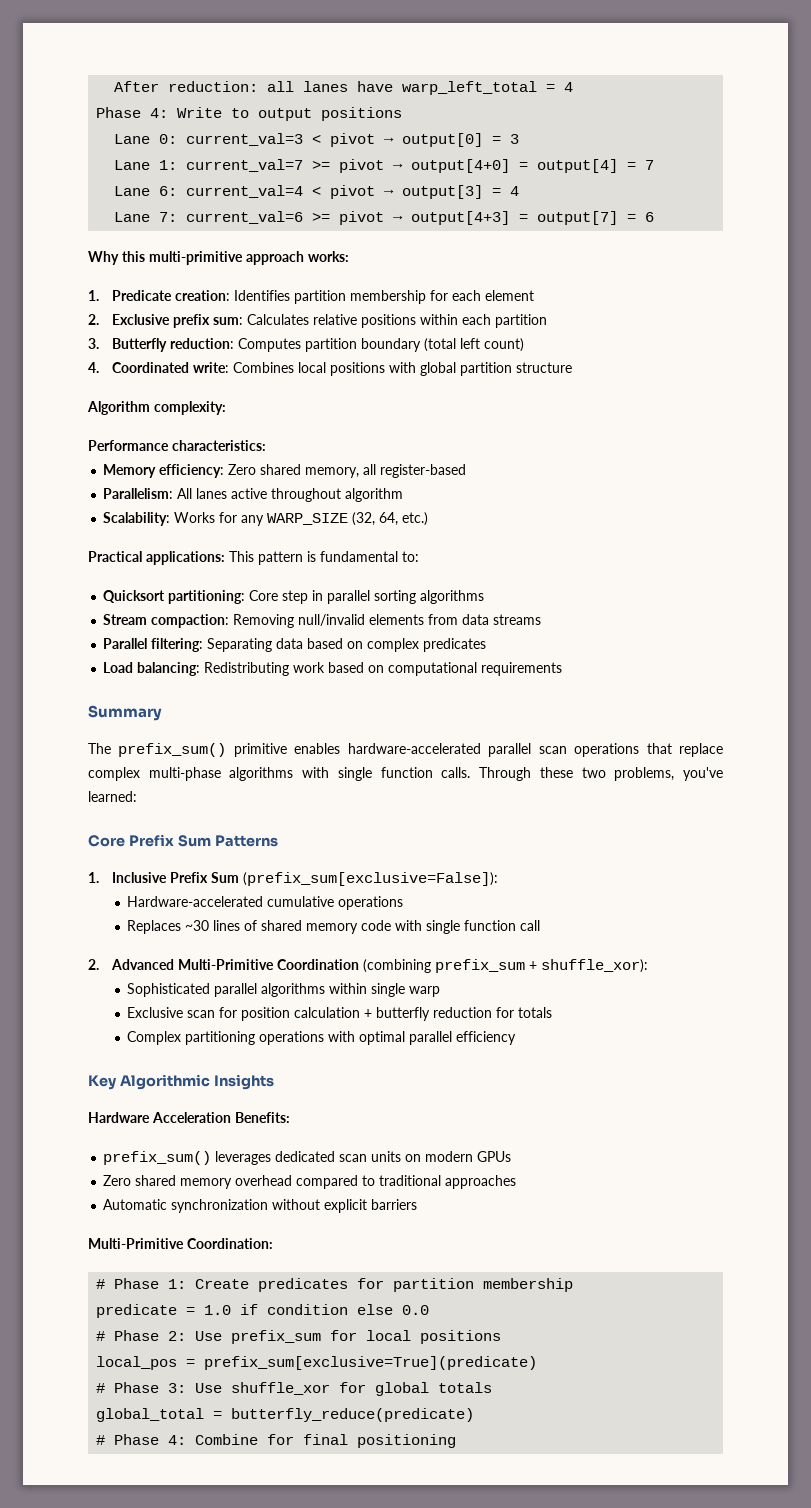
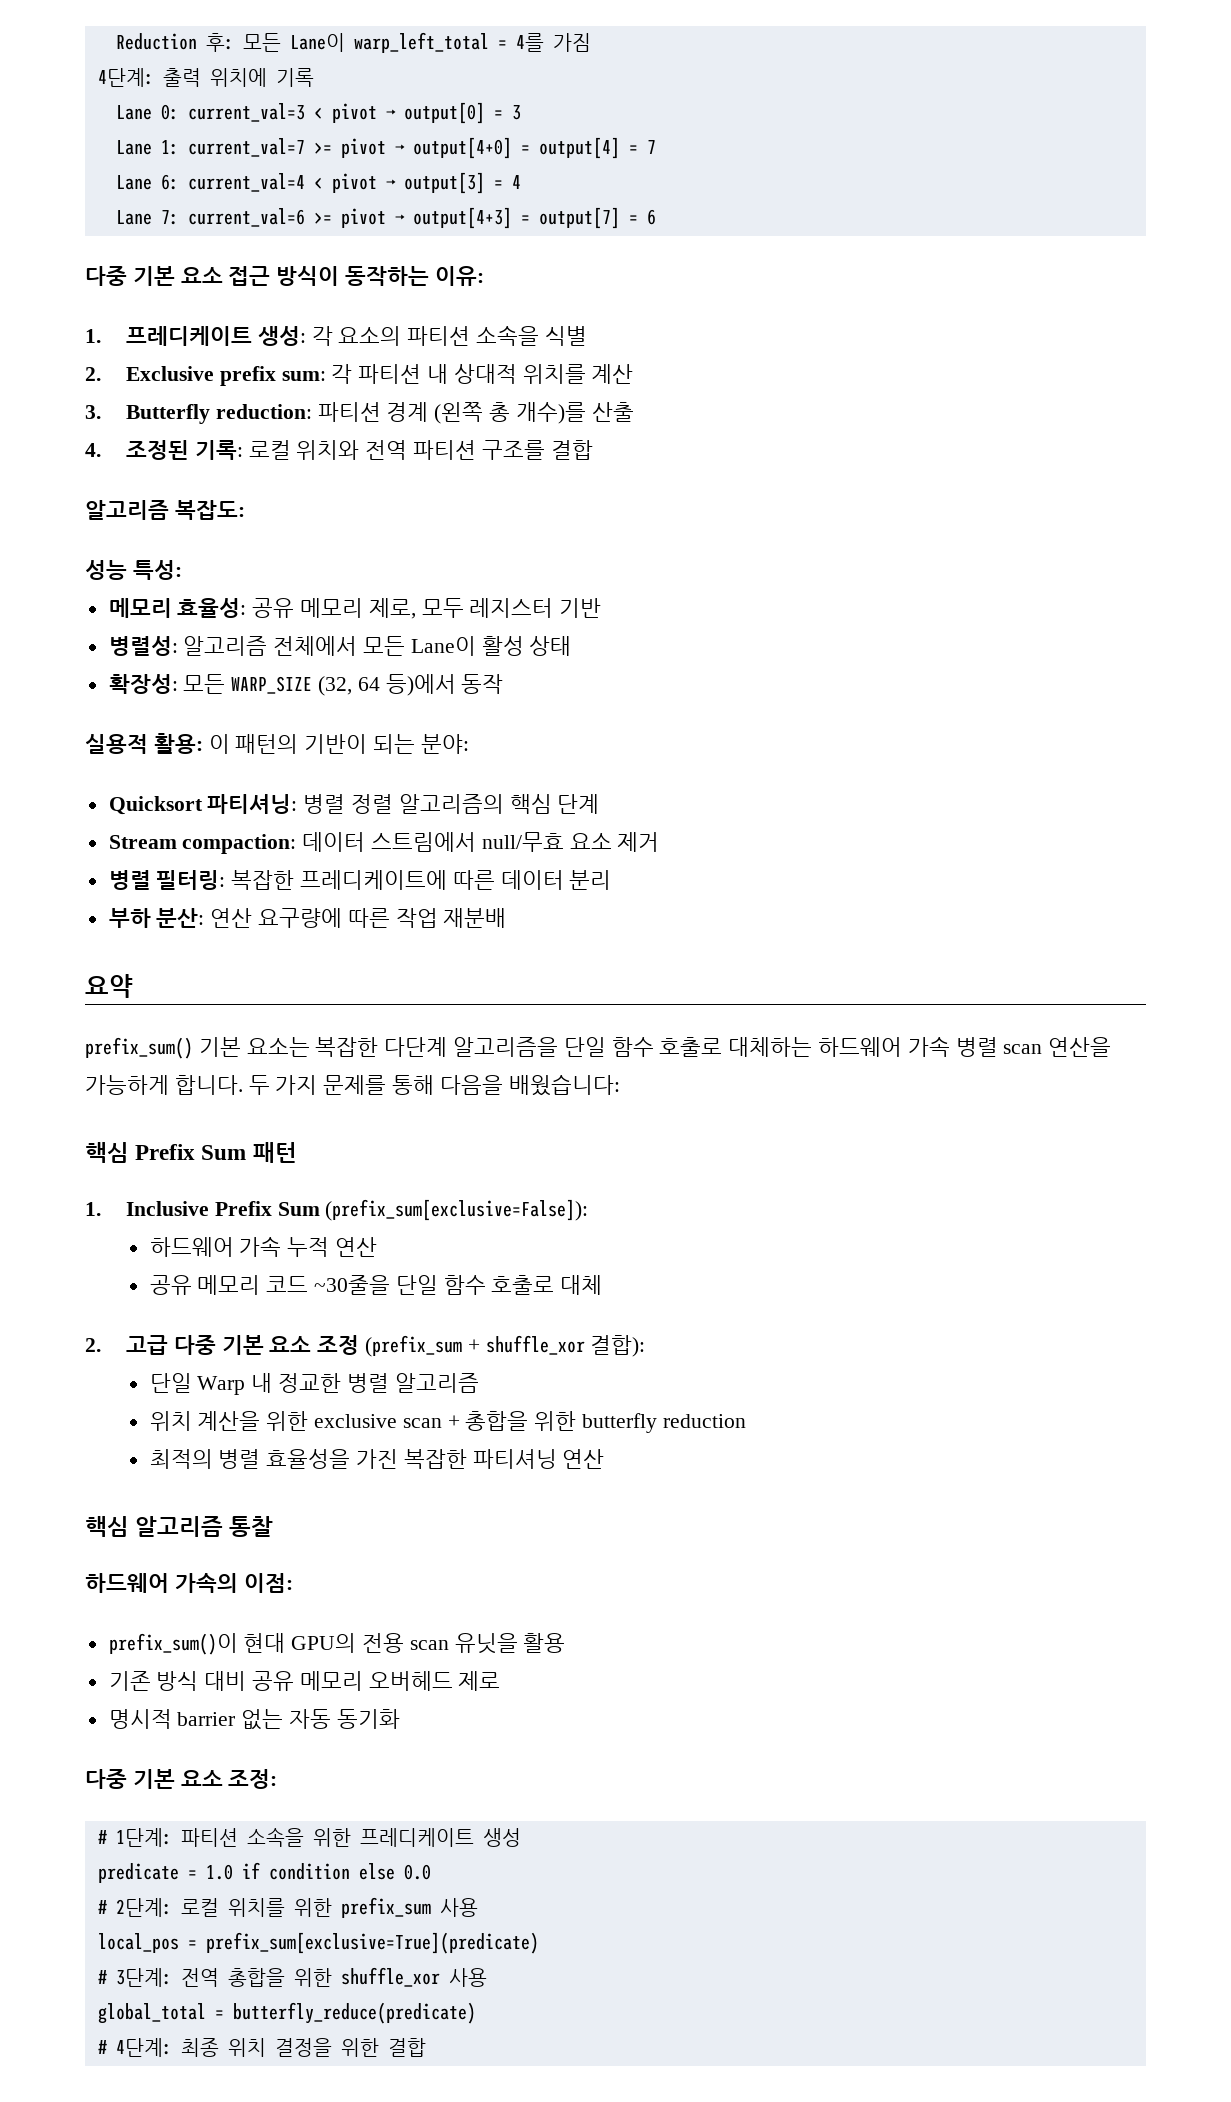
[114,81,574,95] [96,107,403,121] After reduction: all lanes have warp_left_total = 4 // Phase 4: Write to output positions -> [115,32,591,53] [97,68,314,87] Reduction 후: 모든 Lane이 warp_left_total = 4를 가짐 // 4단계: 출력 위치에 기록
[88,251,349,265] [88,290,534,304] [88,314,547,328] [88,338,524,352] [88,362,572,376] [87,401,226,415] [88,440,266,451] [103,464,467,478] [103,488,404,502] [103,512,429,526] [88,551,419,565] [103,590,485,604] [103,614,542,628] [103,638,487,652] [103,662,563,676] [88,705,162,721] [88,743,724,757] [88,767,724,781] [88,791,137,802] [88,834,278,847] Why this multi-primitive approach works: // 1. Predicate creation: Identifies partition membership for each element // 2. Exclusive prefix sum: Calculates relative positions within each partition // 3. Butterfly reduction: Computes partition boundary (total left count) // 4. Coordinated write: Combines local positions with global partition structure // Algorithm complexity: // Performance characteristics: // Memory efficiency: Zero shared memory, all register-based // Parallelism: All lanes active throughout algorithm // Scalability: Works for any WARP_SIZE (32, 64, etc.) // Practical applications: This pattern is fundamental to: // Quicksort partitioning: Core step in parallel sorting algorithms // Stream compaction: Removing null/invalid elements from data streams // Parallel filtering: Separating data based on complex predicates // Load balancing: Redistributing work based on computational requirements // Summary // The prefix_sum() primitive enables hardware-accelerated parallel scan operations that replace complex multi-phase algorithms with single function calls. Through these two problems, you've learned: // Core Prefix Sum Patterns -> [85,266,484,286] [85,325,587,346] [85,364,634,386] [85,402,634,424] [85,440,593,460] [85,500,245,520] [85,560,182,580] [108,598,602,619] [108,636,572,656] [108,674,504,696] [85,733,469,754] [108,794,600,815] [108,832,660,854] [108,870,612,890] [108,908,507,928] [85,974,133,998] [85,1036,1112,1059] [85,1074,620,1096] [85,1142,297,1163] 다중 기본 요소 접근 방식이 동작하는 이유: // 1. 프레디케이트 생성: 각 요소의 파티션 소속을 식별 // 2. Exclusive prefix sum: 각 파티션 내 상대적 위치를 계산 // 3. Butterfly reduction: 파티션 경계 (왼쪽 총 개수)를 산출 // 4. 조정된 기록: 로컬 위치와 전역 파티션 구조를 결합 // 알고리즘 복잡도: // 성능 특성: // 메모리 효율성: 공유 메모리 제로, 모두 레지스터 기반 // 병렬성: 알고리즘 전체에서 모든 Lane이 활성 상태 // 확장성: 모든 WARP_SIZE (32, 64 등)에서 동작 // 실용적 활용: 이 패턴의 기반이 되는 분야: // Quicksort 파티셔닝: 병렬 정렬 알고리즘의 핵심 단계 // Stream compaction: 데이터 스트림에서 null/무효 요소 제거 // 병렬 필터링: 복잡한 프레디케이트에 따른 데이터 분리 // 부하 분산: 연산 요구량에 따른 작업 재분배 // 요약 // prefix_sum() 기본 요소는 복잡한 다단계 알고리즘을 단일 함수 호출로 대체하는 하드웨어 가속 병렬 scan 연산을 가능하게 합니다. 두 가지 문제를 통해 다음을 배웠습니다: // 핵심 Prefix Sum 패턴
[127,896,404,910] [127,920,541,934] [88,959,648,973] [127,983,441,997] [127,1007,553,1021] [127,1031,517,1045] [88,1074,274,1090] [88,1112,290,1123] [103,1151,512,1165] [103,1175,517,1189] [103,1199,418,1213] [88,1238,273,1249] [96,1278,574,1292] Hardware-accelerated cumulative operations // Replaces ~30 lines of shared memory code with single function call // 2. Advanced Multi-Primitive Coordination (combining prefix_sum + shuffle_xor): // Sophisticated parallel algorithms within single warp // Exclusive scan for position calculation + butterfly reduction for totals // Complex partitioning operations with optimal parallel efficiency // Key Algorithmic Insights // Hardware Acceleration Benefits: // prefix_sum() leverages dedicated scan units on modern GPUs // Zero shared memory overhead compared to traditional approaches // Automatic synchronization without explicit barriers // Multi-Primitive Coordination: // # Phase 1: Create predicates for partition membership -> [149,1236,378,1257] [149,1275,603,1295] [85,1335,646,1357] [149,1373,479,1395] [149,1411,746,1433] [149,1449,605,1469] [85,1516,274,1537] [85,1573,293,1593] [108,1633,566,1655] [108,1671,501,1691] [108,1709,400,1730] [85,1769,278,1789] [97,1827,521,1847] 하드웨어 가속 누적 연산 // 공유 메모리 코드 ~30줄을 단일 함수 호출로 대체 // 2. 고급 다중 기본 요소 조정 (prefix_sum + shuffle_xor 결합): // 단일 Warp 내 정교한 병렬 알고리즘 // 위치 계산을 위한 exclusive scan + 총합을 위한 butterfly reduction // 최적의 병렬 효율성을 가진 복잡한 파티셔닝 연산 // 핵심 알고리즘 통찰 // 하드웨어 가속의 이점: // prefix_sum()이 현대 GPU의 전용 scan 유닛을 활용 // 기존 방식 대비 공유 메모리 오버헤드 제로 // 명시적 barrier 없는 자동 동기화 // 다중 기본 요소 조정: // # 1단계: 파티션 소속을 위한 프레디케이트 생성
[114,1330,502,1344] [96,1356,538,1370] [96,1382,493,1396] [96,1408,475,1422] [96,1434,457,1448] Phase 2: Use prefix_sum for local positions // local_pos = prefix_sum[exclusive=True](predicate) // # Phase 3: Use shuffle_xor for global totals // global_total = butterfly_reduce(predicate) // # Phase 4: Combine for final positioning -> [115,1897,478,1918] [97,1932,539,1954] [97,1967,487,1987] [97,2002,476,2024] [97,2038,426,2057] 2단계: 로컬 위치를 위한 prefix_sum 사용 // local_pos = prefix_sum[exclusive=True](predicate) // # 3단계: 전역 총합을 위한 shuffle_xor 사용 // global_total = butterfly_reduce(predicate) // # 4단계: 최종 위치 결정을 위한 결합

